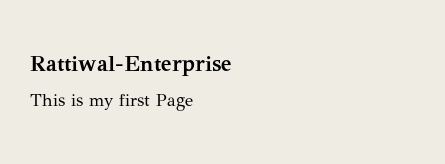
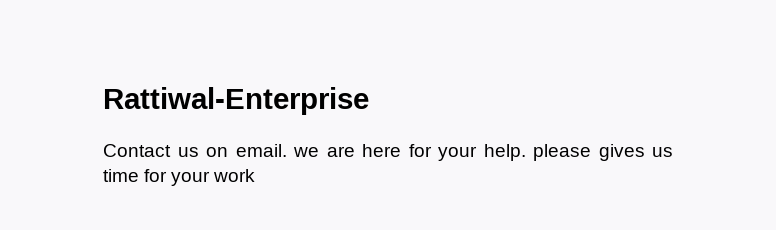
[30,94,193,111] This is my first Page -> [103,144,673,161] [103,169,256,186] Contact us on email. we are here for your help. please gives us time for your work

